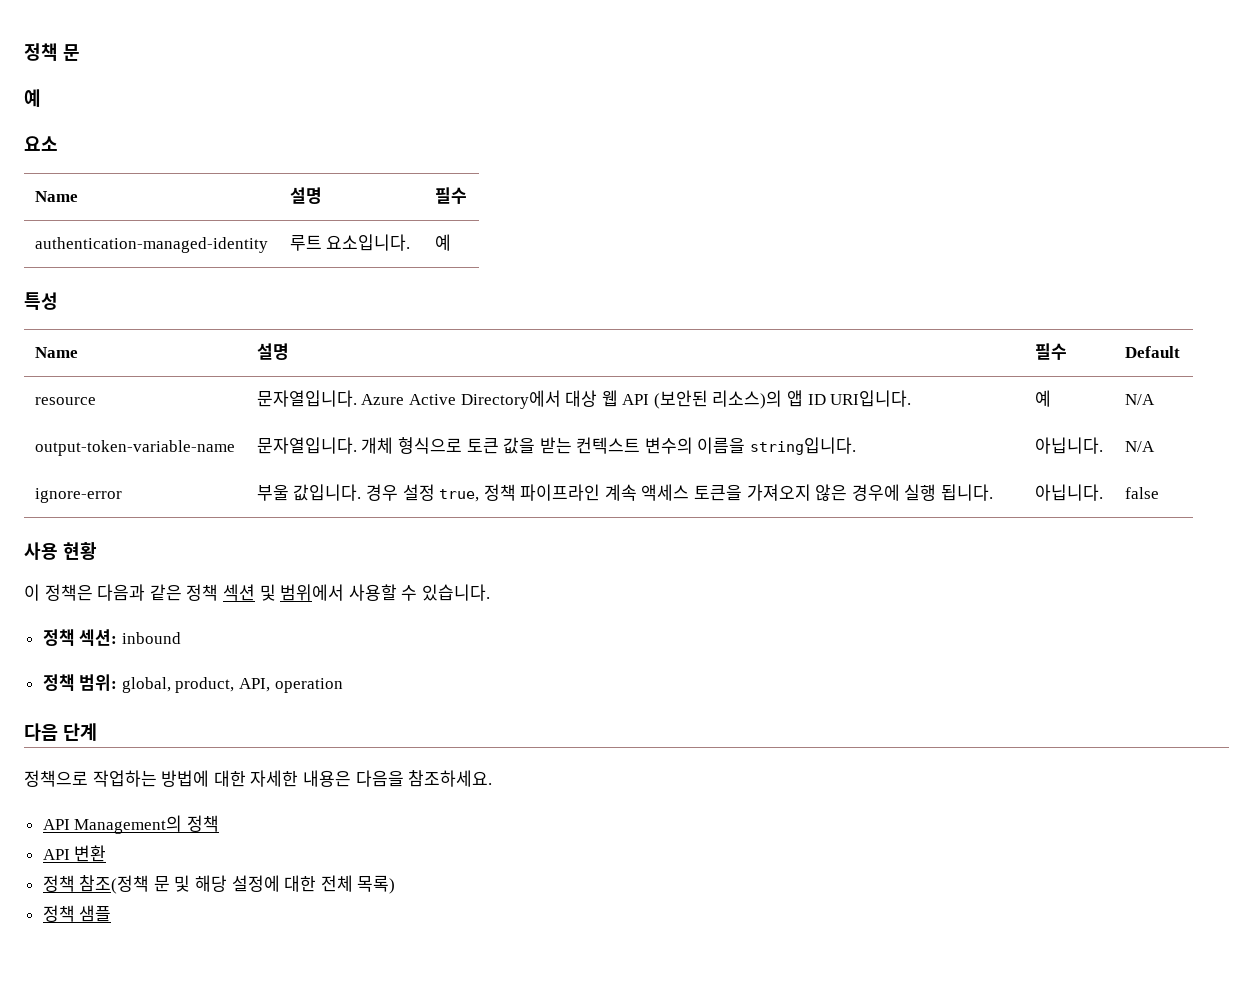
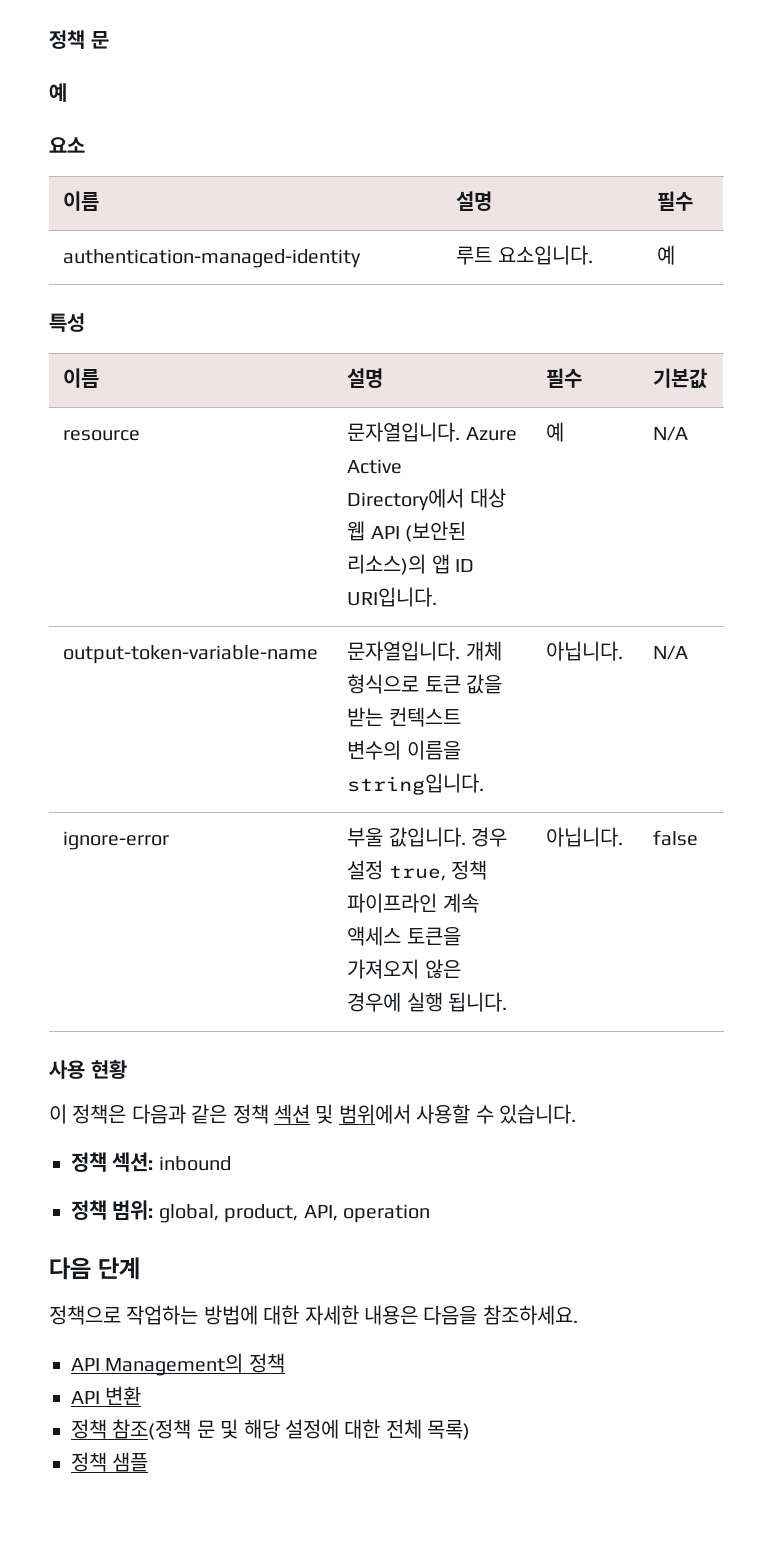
[34,191,78,202] Name -> [63,191,100,211] 이름
[34,347,78,358] Name -> [63,368,100,388] 이름
[1124,346,1180,358] Default -> [653,368,708,389] 기본값

